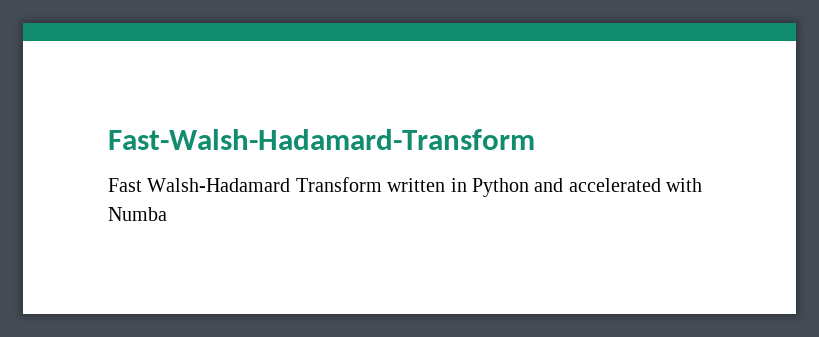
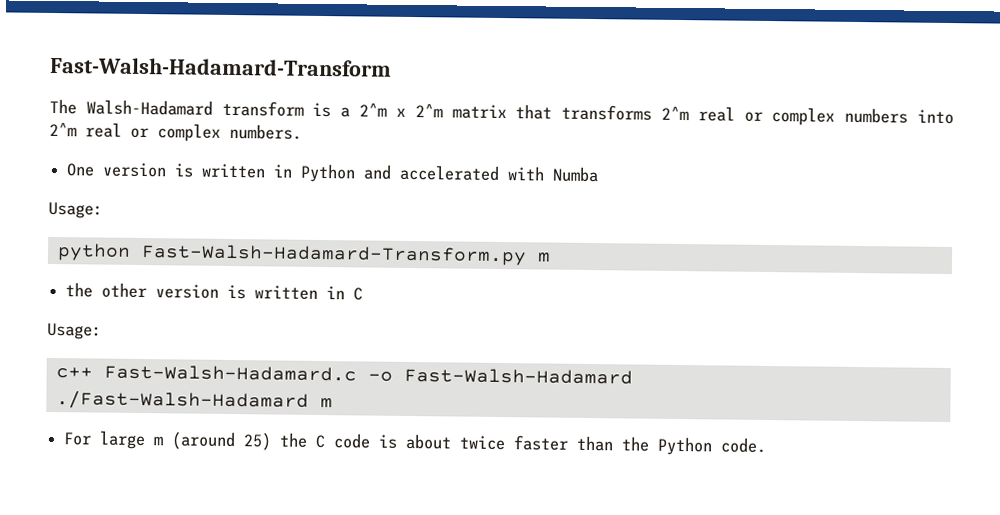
[108,177,382,192] Fast Walsh-Hadamard Transform -> [49,98,954,126] [49,121,302,142] [66,162,195,178] The Walsh-Hadamard transform is a 2^m x 2^m matrix that transforms 2^m real or complex numbers into 2^m real or complex numbers. // One version is
(167, 214) none -> [48,201,103,219] [56,243,551,266] [65,282,364,301] [47,322,102,340] [55,364,633,385] [55,390,333,411] [63,430,768,456] // Usage: // python Fast-Walsh-Hadamard-Transform.py m // the other version is written in C // Usage: // c++ Fast-Walsh-Hadamard.c -o Fast-Walsh-Hadamard // ./Fast-Walsh-Hadamard m // For large m (around 25) the C code is about twice faster than the Python code.

